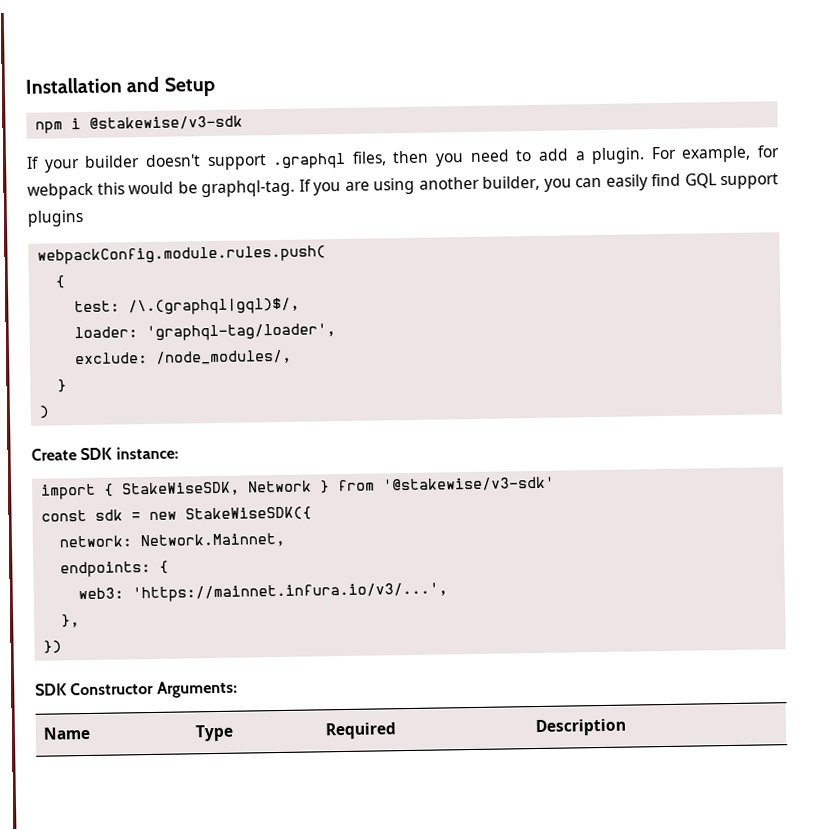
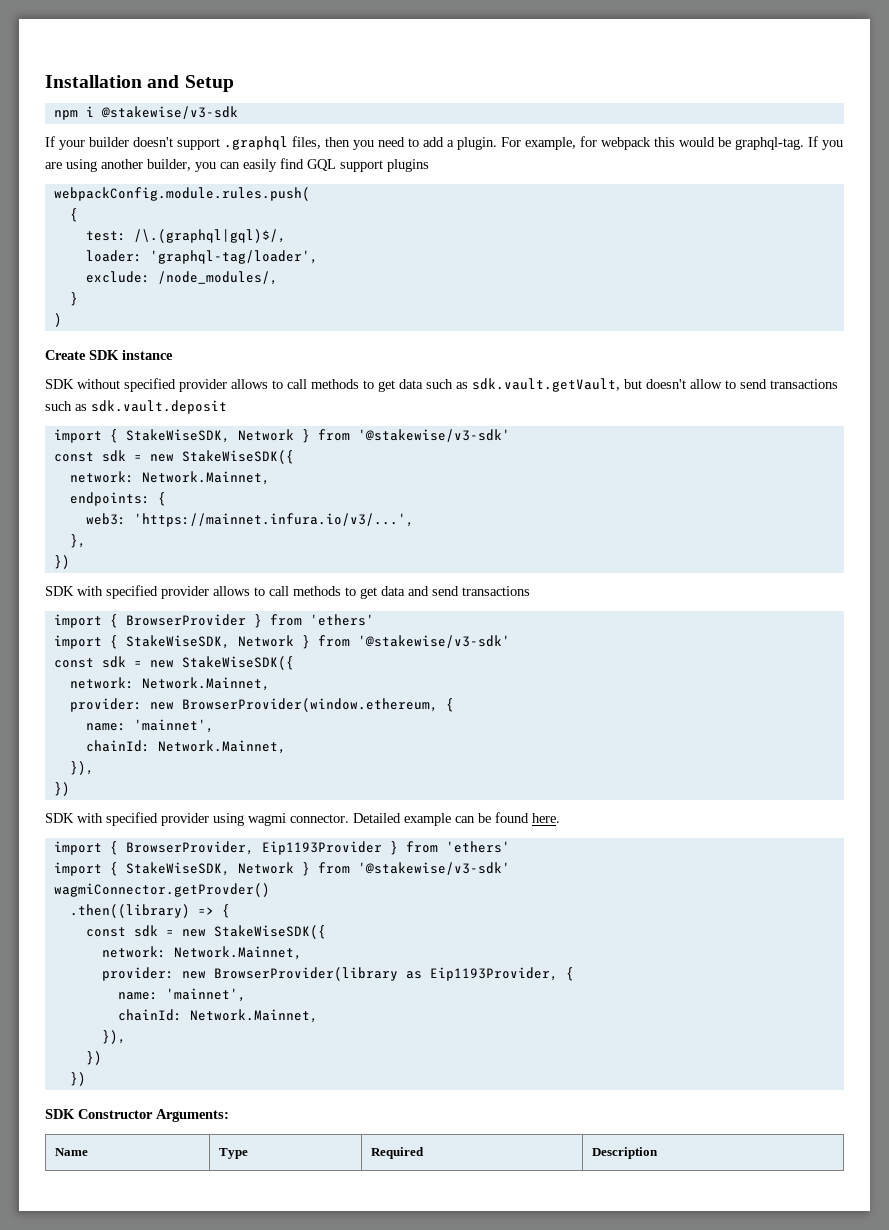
[115,446,179,460] instance: -> [122,350,173,360] [45,378,838,392] [45,400,227,414] instance // SDK without specified provider allows to call methods to get data such as sdk.vault.getVault, but doesn't allow to send transactions such as sdk.vault.deposit
(63, 647) none -> [45,585,530,599] [53,614,374,628] [53,635,510,649] [53,656,294,670] [69,677,270,691] [69,698,454,712] [85,719,214,733] [85,740,286,754] [69,761,94,775] [53,782,70,796] [45,812,560,826] [53,841,510,855] [53,862,510,876] [53,883,270,897] [69,904,230,918] [85,925,326,939] [101,946,302,960] [101,967,574,981] [117,988,246,1002] [117,1009,318,1023] [101,1030,126,1044] [85,1051,102,1065] [69,1072,86,1086] // SDK with specified provider allows to call methods to get data and send transactions // import { BrowserProvider } from 'ethers' // import { StakeWiseSDK, Network } from '@stakewise/v3-sdk' // const sdk = new StakeWiseSDK({ // network: Network.Mainnet, // provider: new BrowserProvider(window.ethereum, { // name: 'mainnet', // chainId: Network.Mainnet, // }), // }) // SDK with specified provider using wagmi connector. Detailed example can be found here. // import { BrowserProvider, Eip1193Provider } from 'ethers' // import { StakeWiseSDK, Network } from '@stakewise/v3-sdk' // wagmiConnector.getProvder() // .then((library) => { // const sdk = new StakeWiseSDK({ // network: Network.Mainnet, // provider: new BrowserProvider(library as Eip1193Provider, { // name: 'mainnet', // chainId: Network.Mainnet, // }), // }) // })

